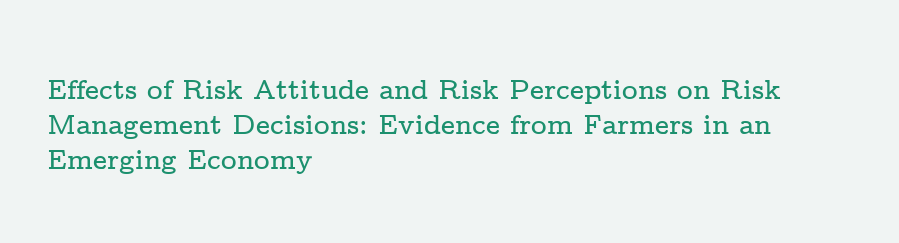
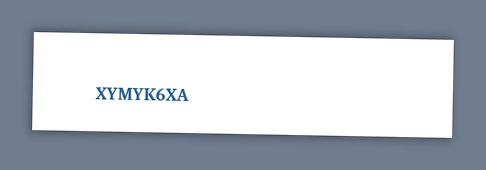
[47,80,781,104] [47,115,771,139] [47,150,313,174] Effects of Risk Attitude and Risk Perceptions on Risk Management Decisions: Evidence from Farmers in an Emerging Economy -> [95,86,189,101] XYMYK6XA

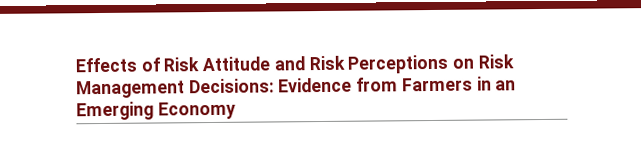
[95,86,189,101] XYMYK6XA -> [75,54,514,74] [76,76,517,99] [76,101,236,121] Effects of Risk Attitude and Risk Perceptions on Risk Management Decisions: Evidence from Farmers in an Emerging Economy

